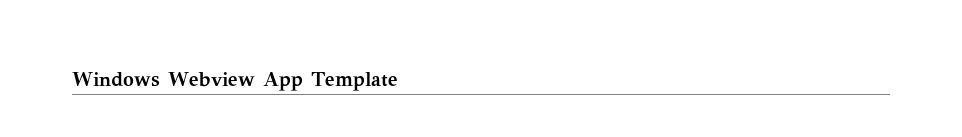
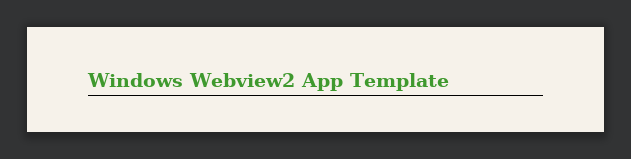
[168,72,255,87] Webview -> [189,73,295,87] Webview2

